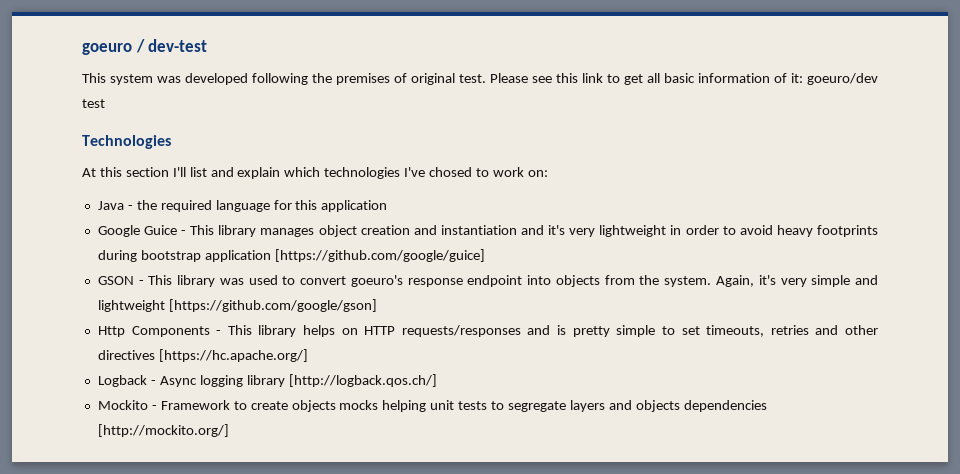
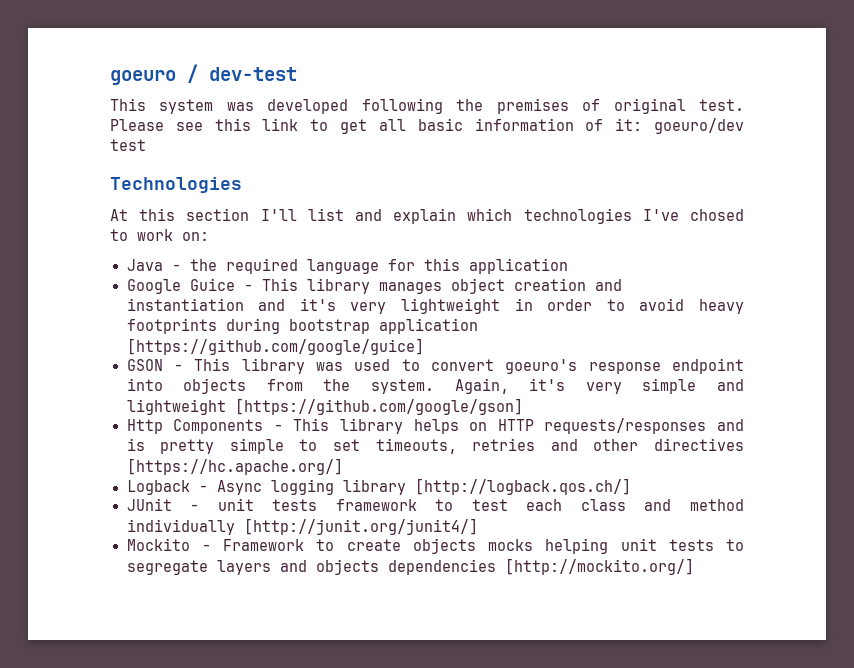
(437, 380) none -> [126,498,744,511] [126,518,478,535] // JUnit - unit tests framework to test each class and method individually [http://junit.org/junit4/]

